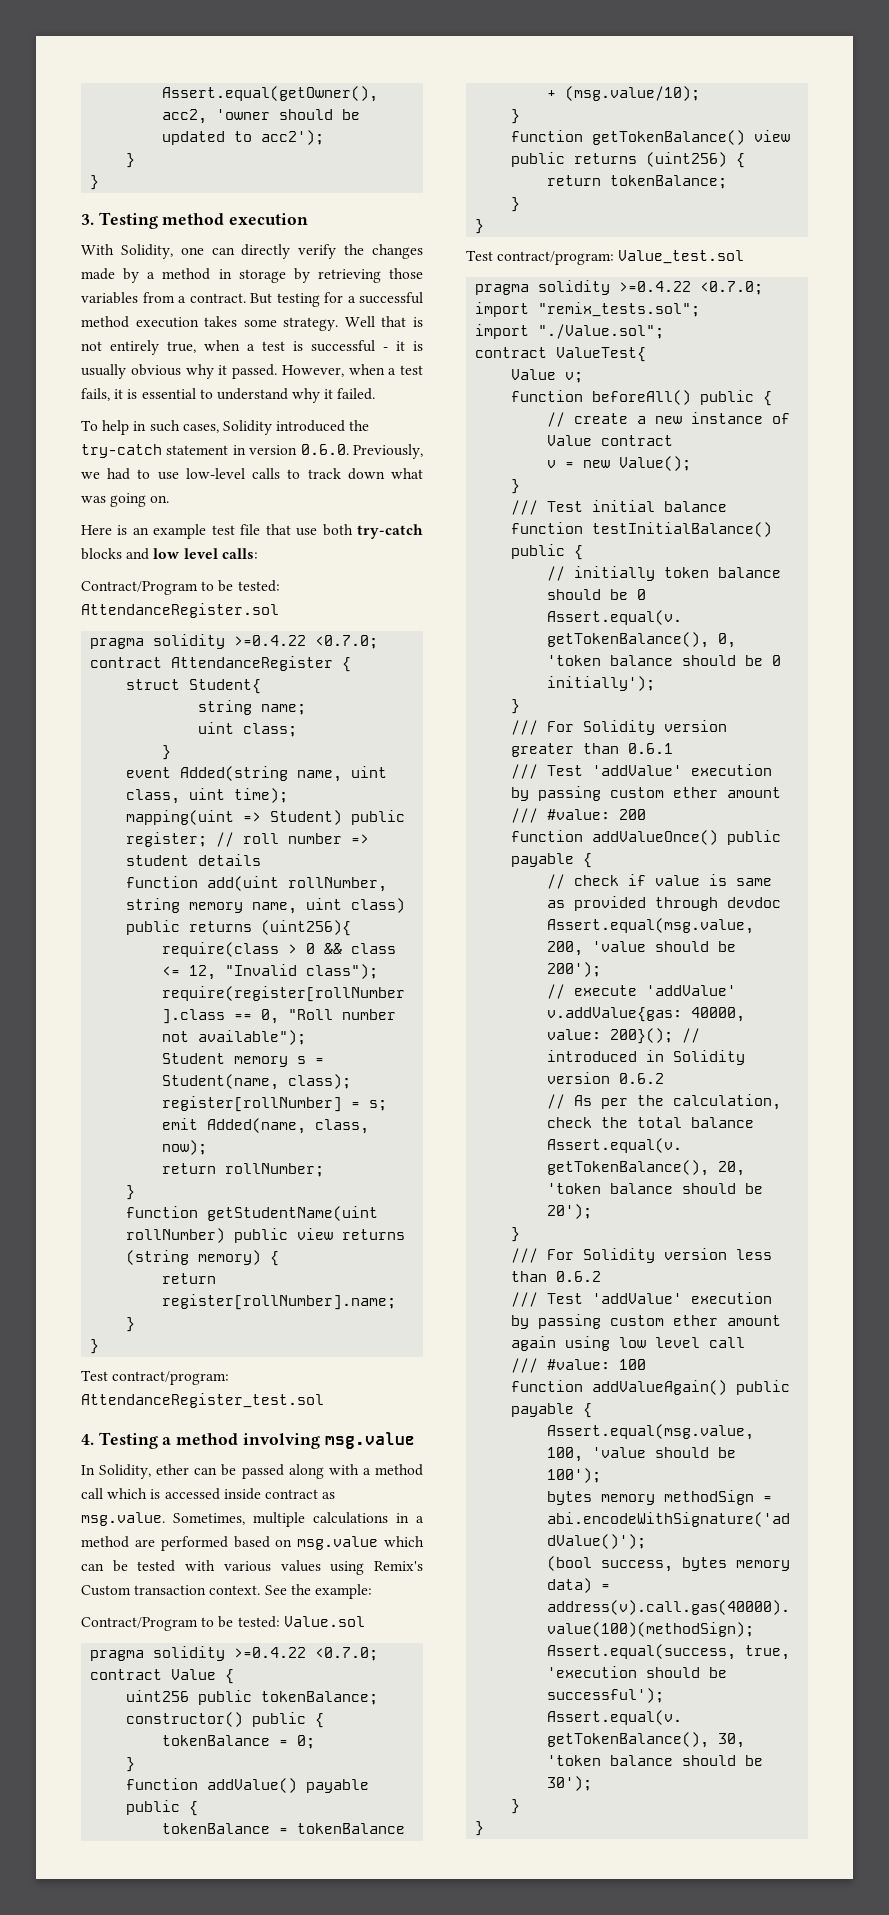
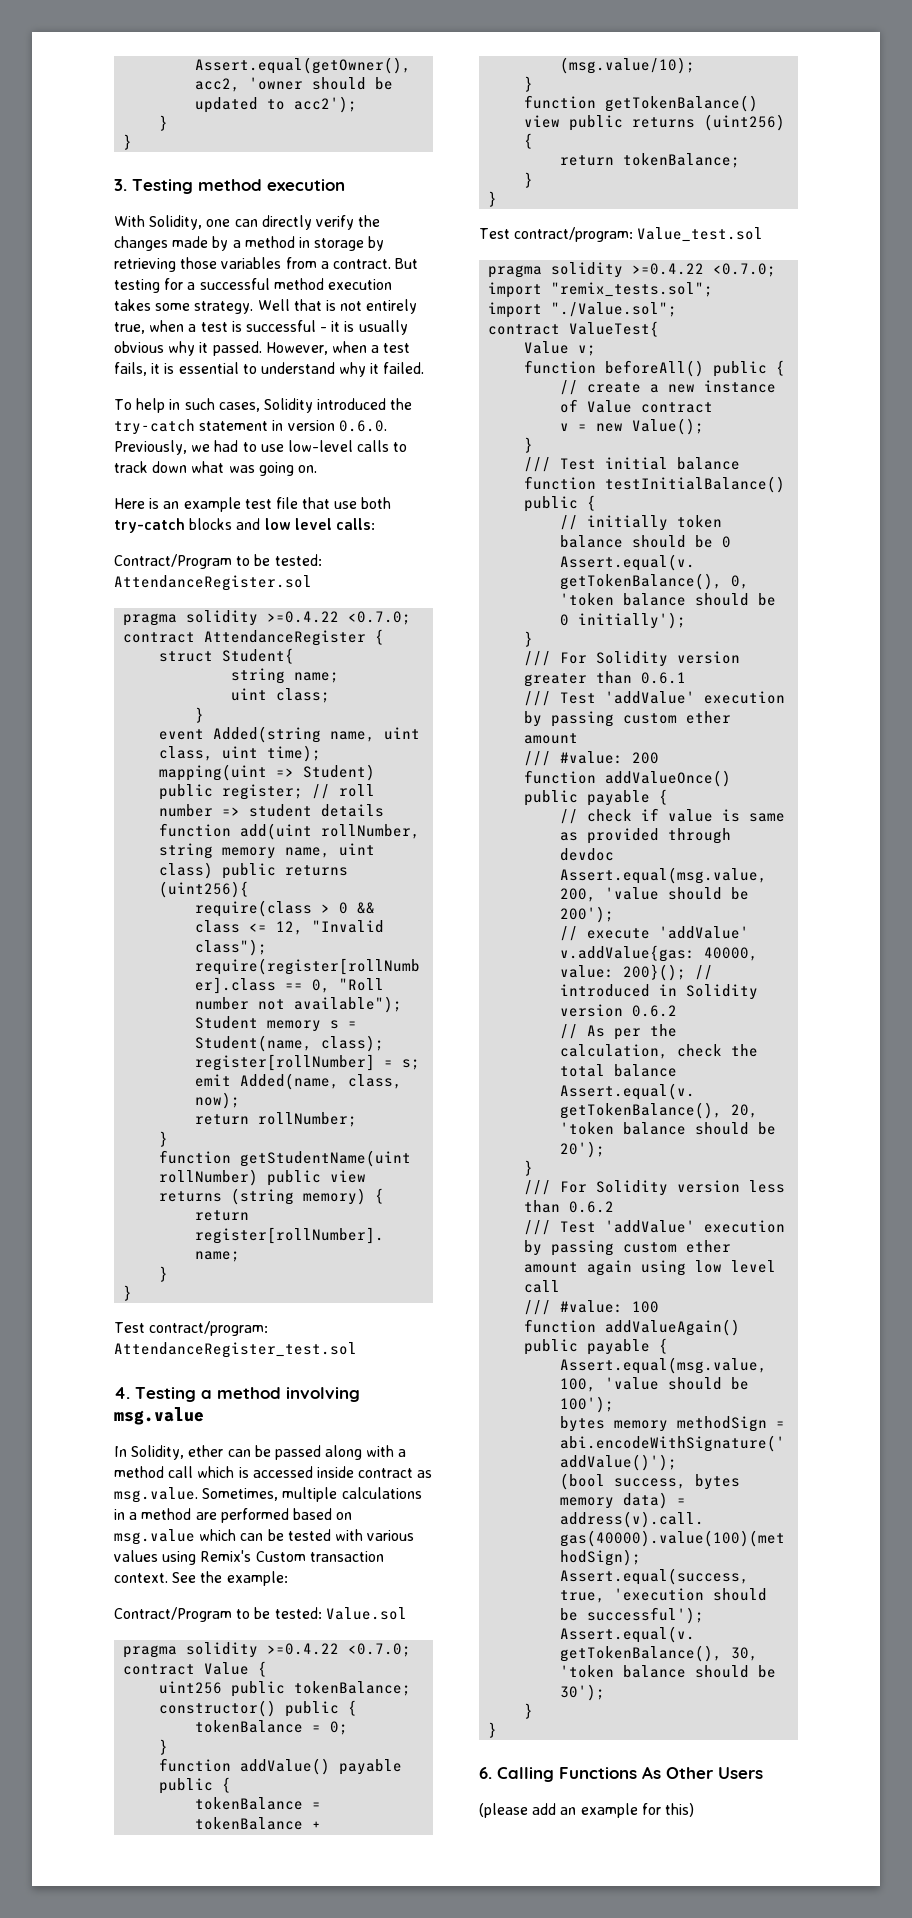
(485, 1828) none -> [479,1766,763,1782] [479,1803,694,1818] // 6. Calling Functions As Other Users // (please add an example for this)

